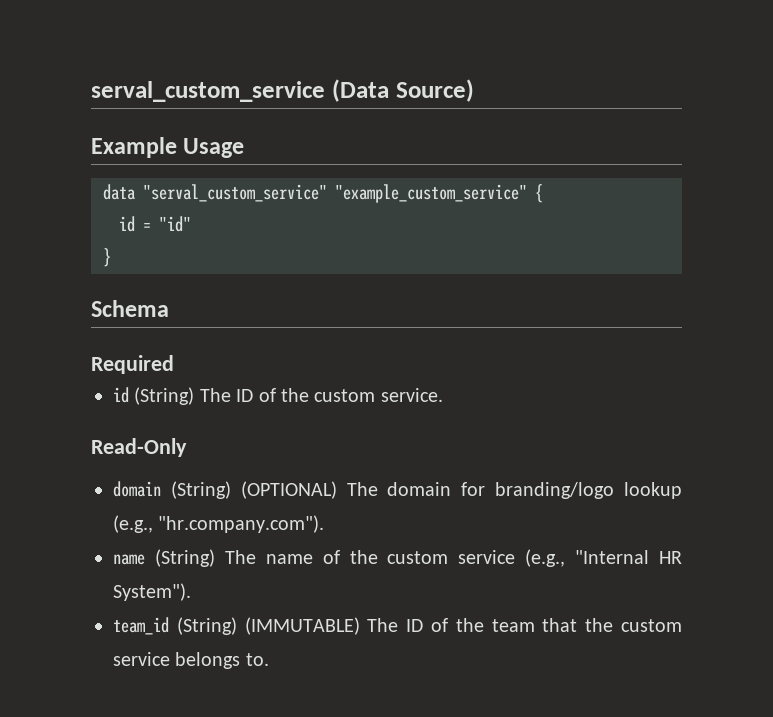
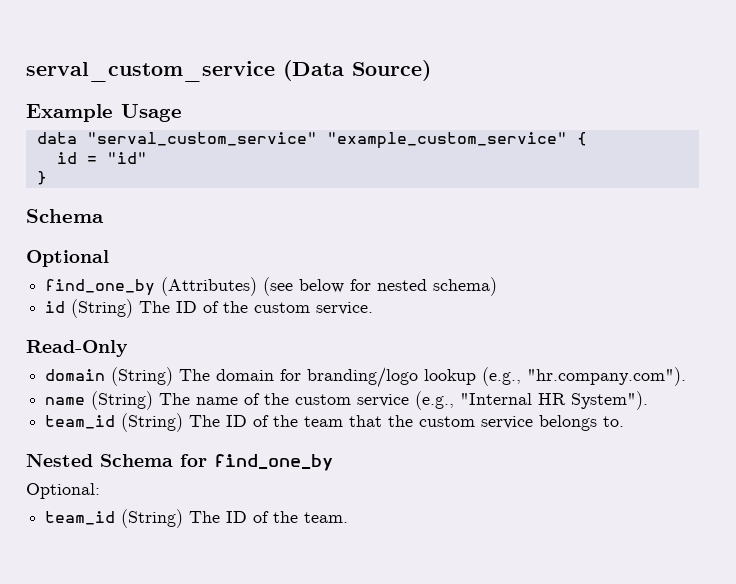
[91,355,174,374] Required -> [26,250,109,267] [45,277,498,296] Optional // find_one_by (Attributes) (see below for nested schema)
[240,481,337,499] (OPTIONAL) -> (174, 376) none
[244,617,360,635] (IMMUTABLE) -> (184, 422) none
(269, 659) none -> [26,454,333,471] [26,483,100,499] [45,509,349,528] // Nested Schema for find_one_by // Optional: // team_id (String) The ID of the team.

